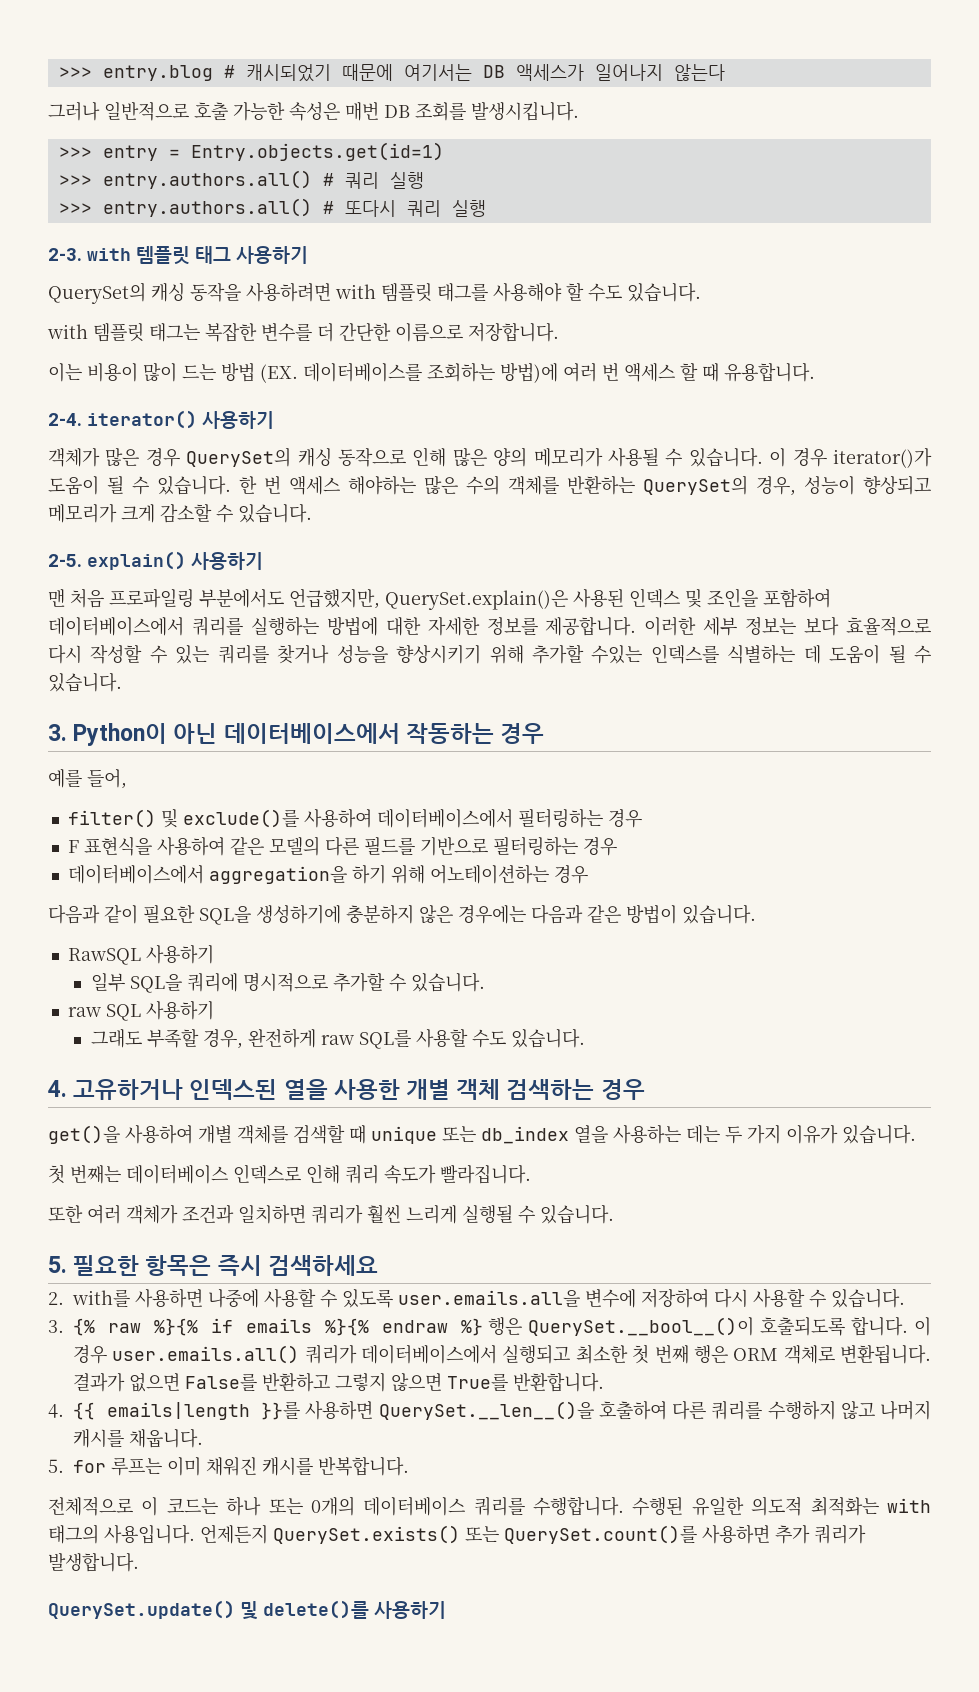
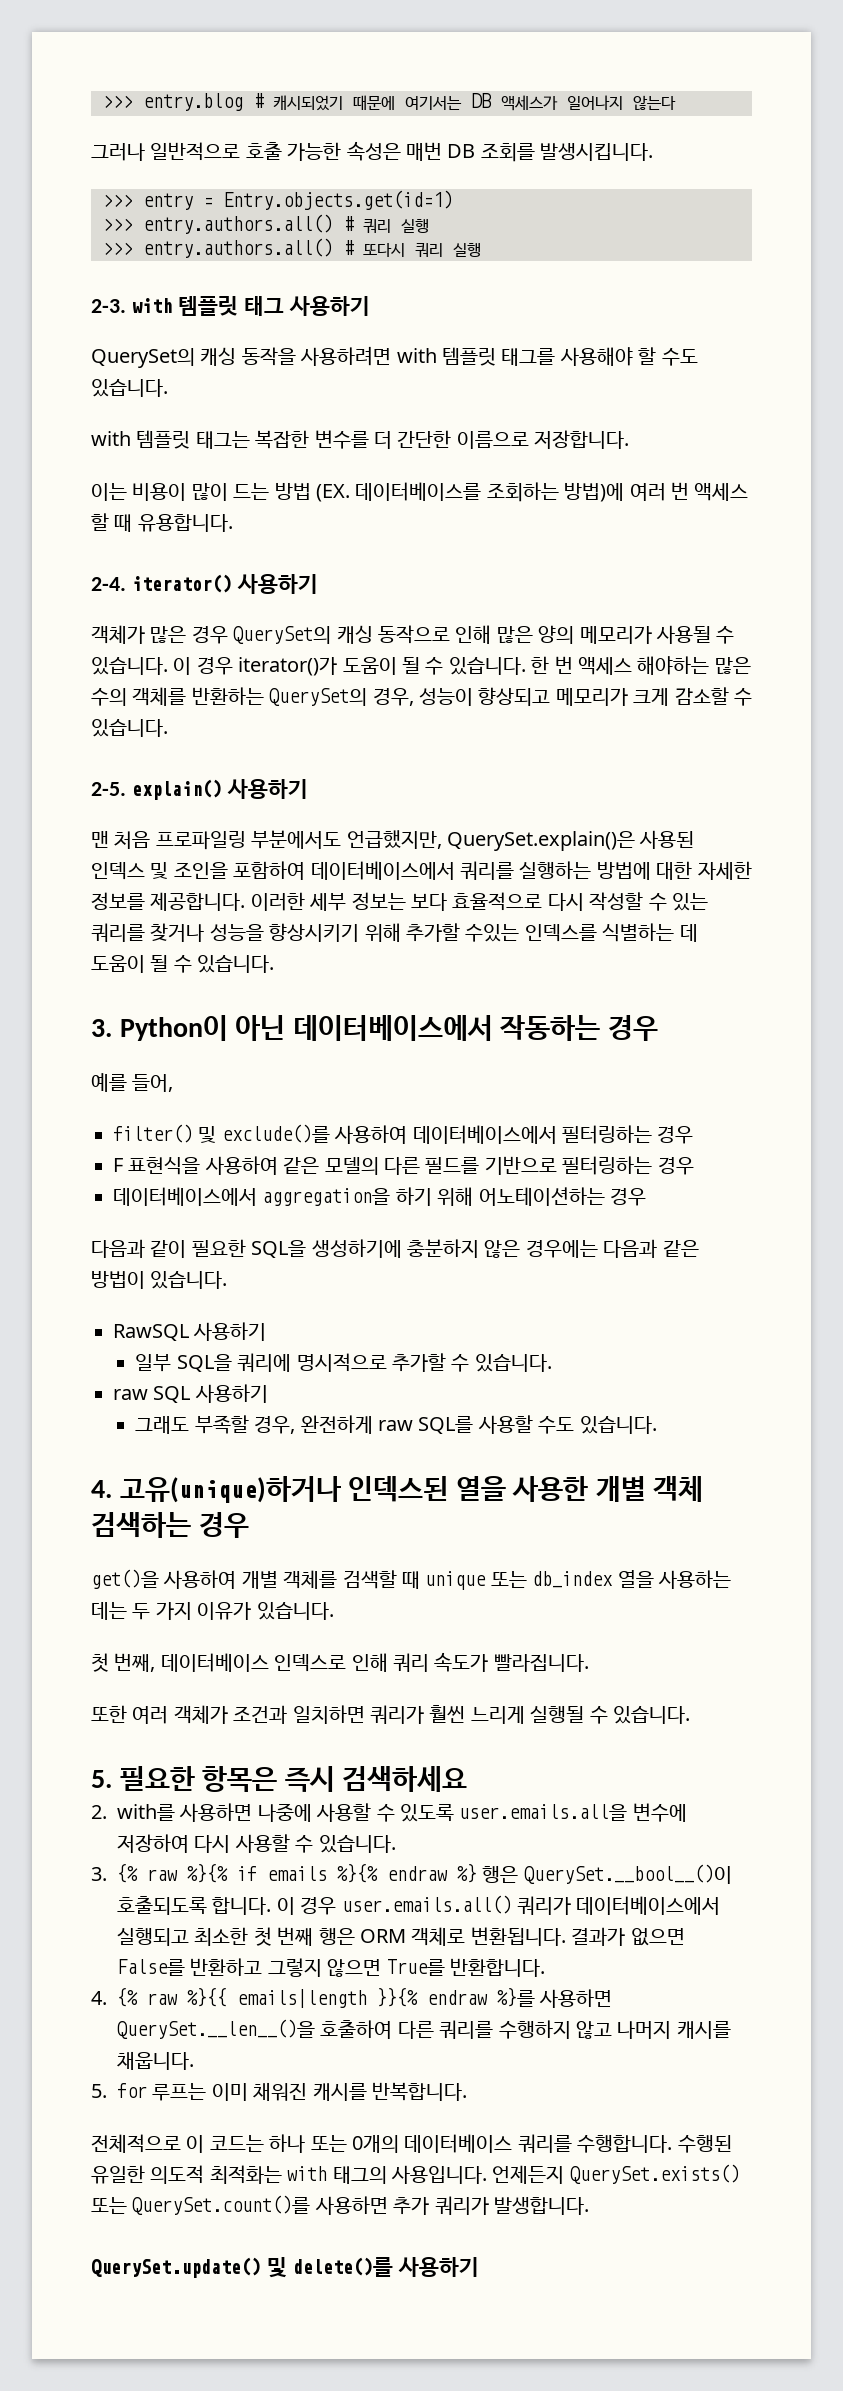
[73,1079,184,1100] 고유하거나 -> [119,1476,341,1503] 고유(unique)하거나
[70,1165,121,1184] 번째는 -> [114,1653,156,1672] 번째,
[73,1401,301,1420] {{ emails|length }}를 -> [117,1987,535,2008] {% raw %}{{ emails|length }}{% endraw %}를

